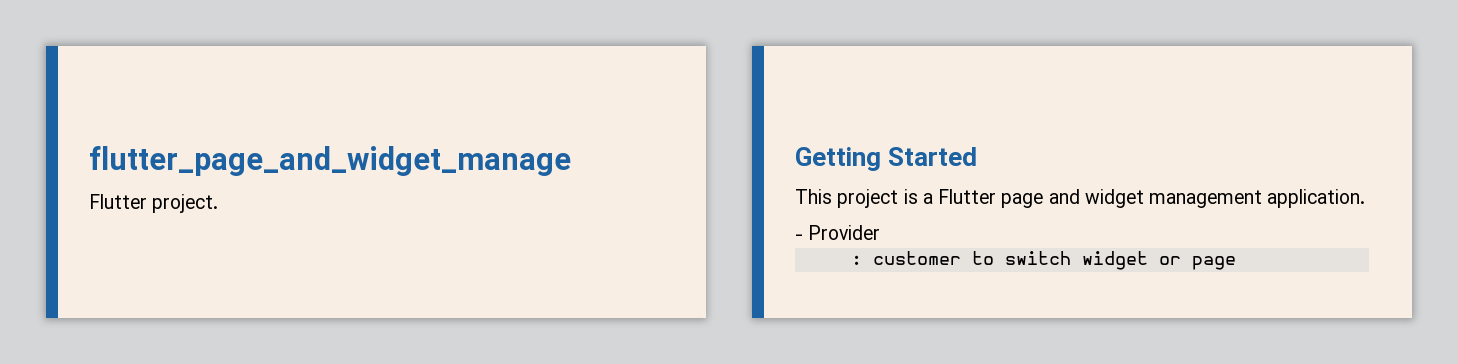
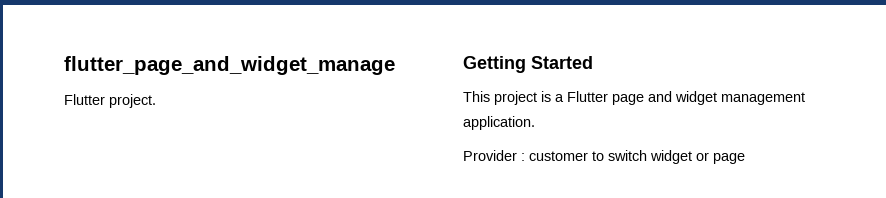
[795,234,803,240] - -> (535, 123) none
(881, 232) // -> (517, 155) none

